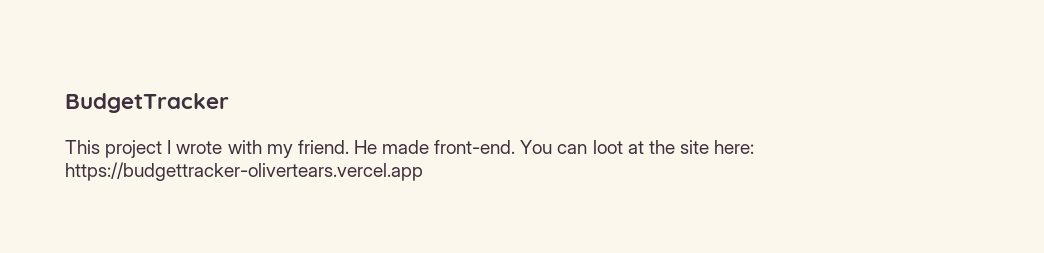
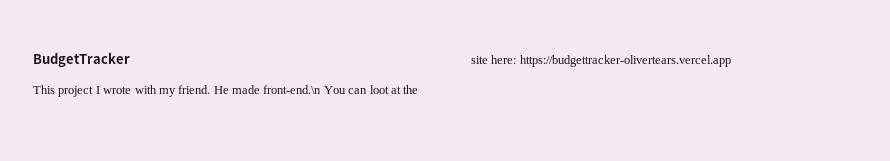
[434,140,516,154] front-end. -> [263,85,322,94] front-end.\n

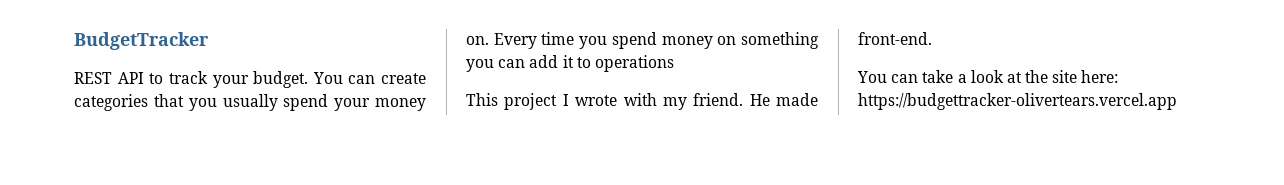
(130, 59) none -> [74,71,426,88] [74,94,426,111] [466,32,819,49] [466,55,674,72] // REST API to track your budget. You can create categories that you usually spend your money on. Every time you spend money on something you can add it to operations
[263,85,389,94] front-end.\n You can loot -> [858,32,932,45] [857,70,1004,83] front-end. // You can take a look

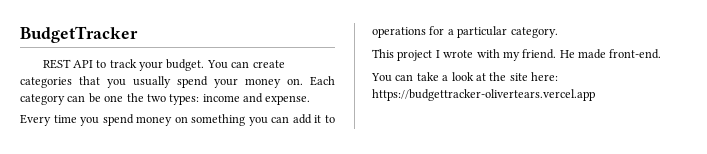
(489, 40) none -> [310,76,335,86] [20,93,311,105] Each category can be one the two types: income and expense. //
(674, 63) none -> [429,26,558,38] for a particular category.

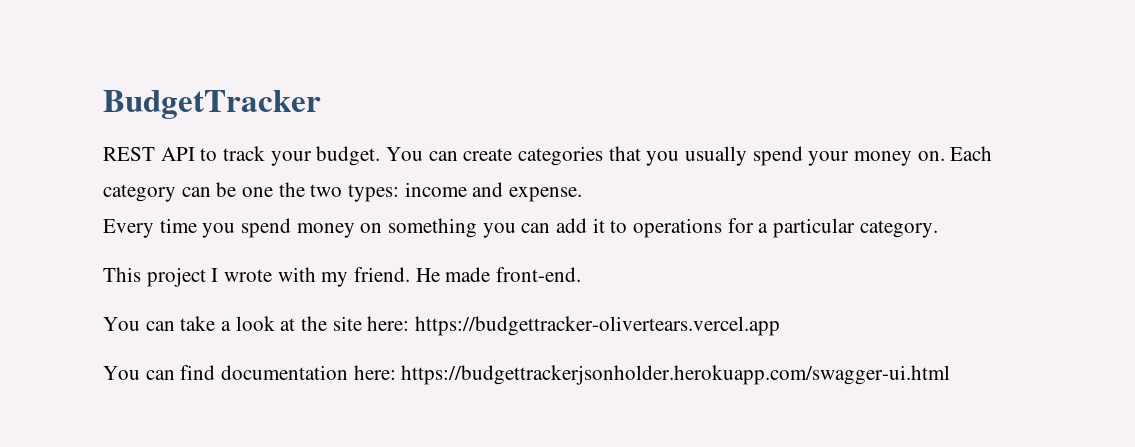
(595, 95) none -> [103,365,951,385] // You can find documentation here: https://budgettrackerjsonholder.herokuapp.com/swagger-ui.html

